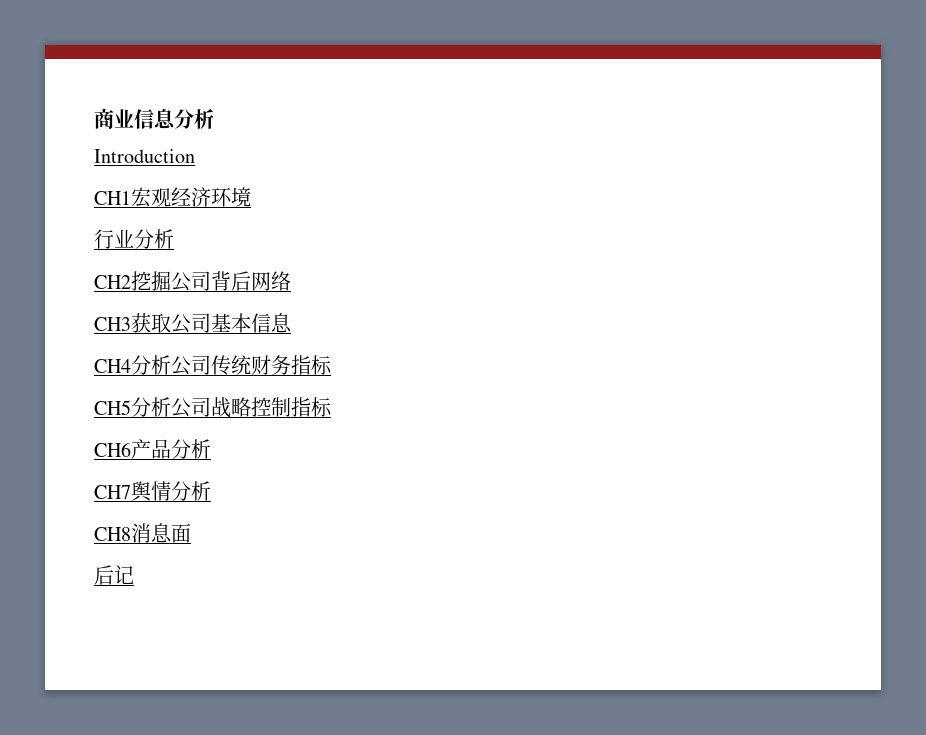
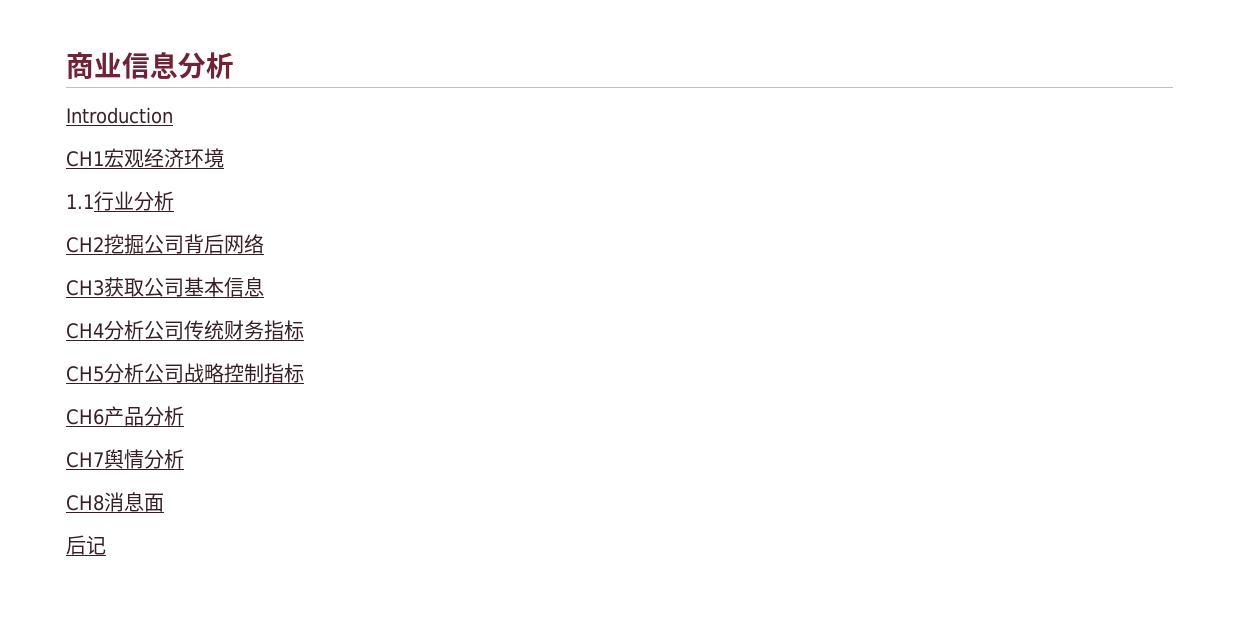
(251, 197) none -> [66,194,94,209] 1.1

